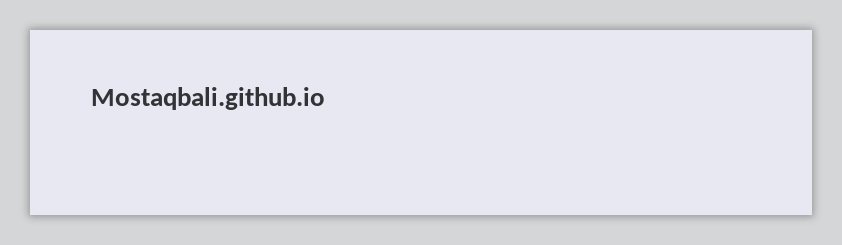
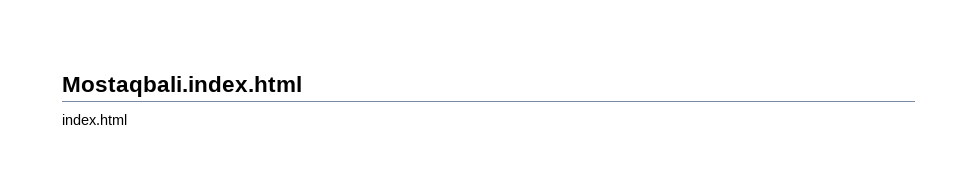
[91,87,325,110] Mostaqbali.github.io -> [62,76,302,97] [62,114,127,125] Mostaqbali.index.html // index.html

